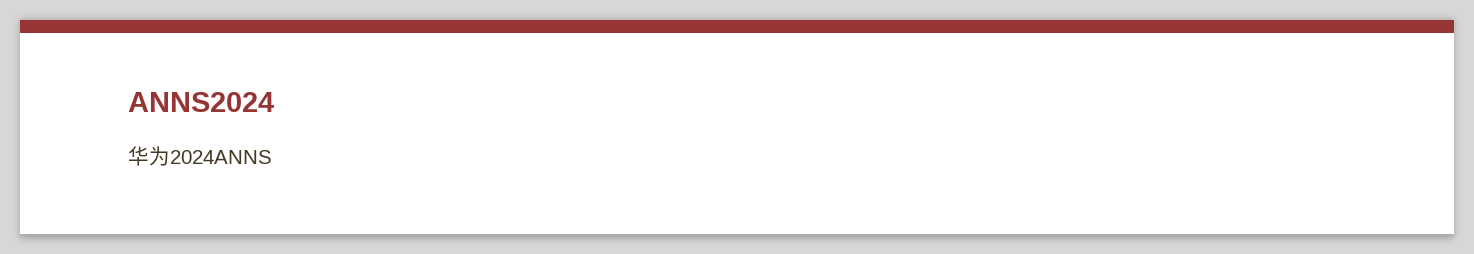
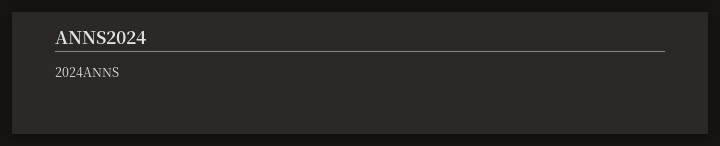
[128,146,170,166] 华为 -> (146, 37) none

